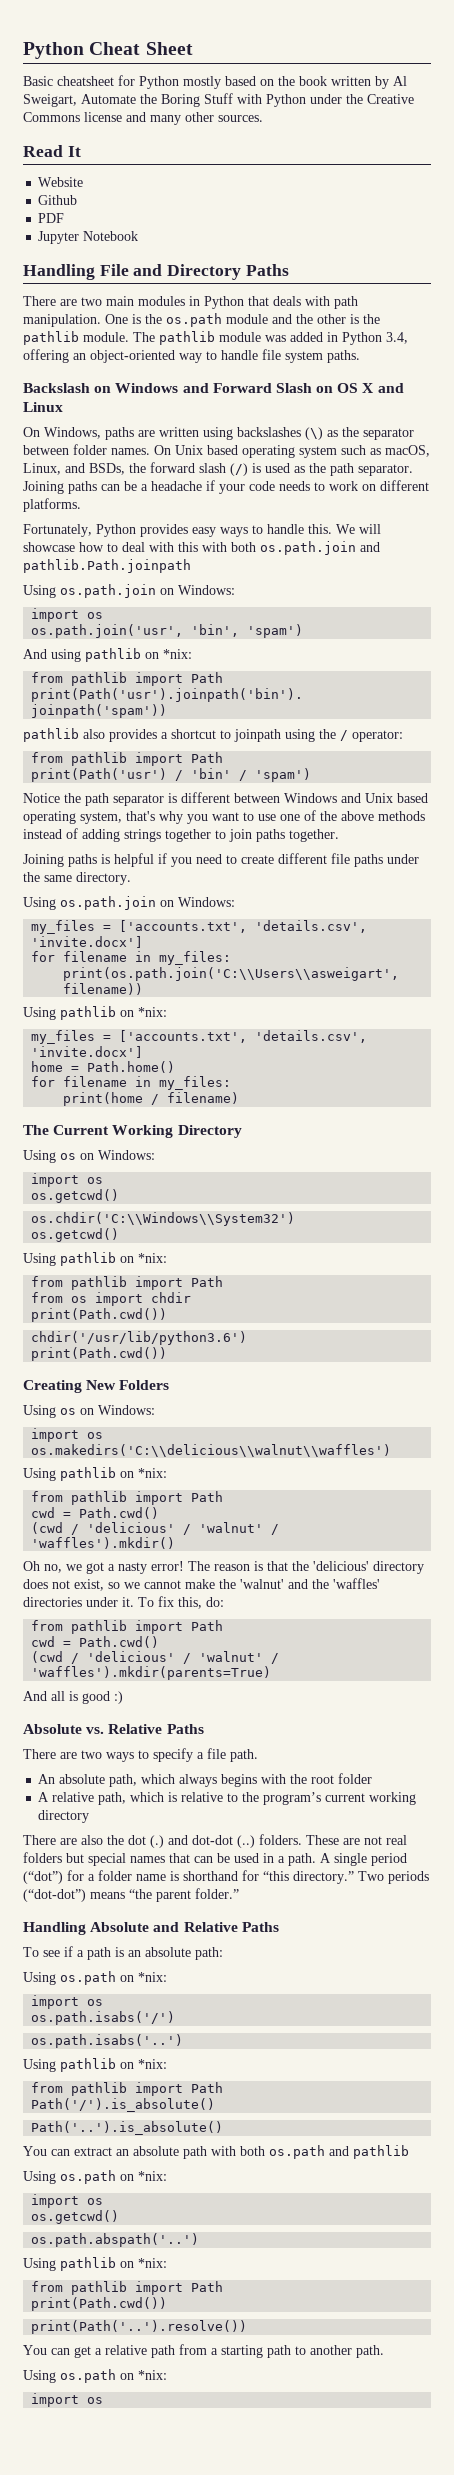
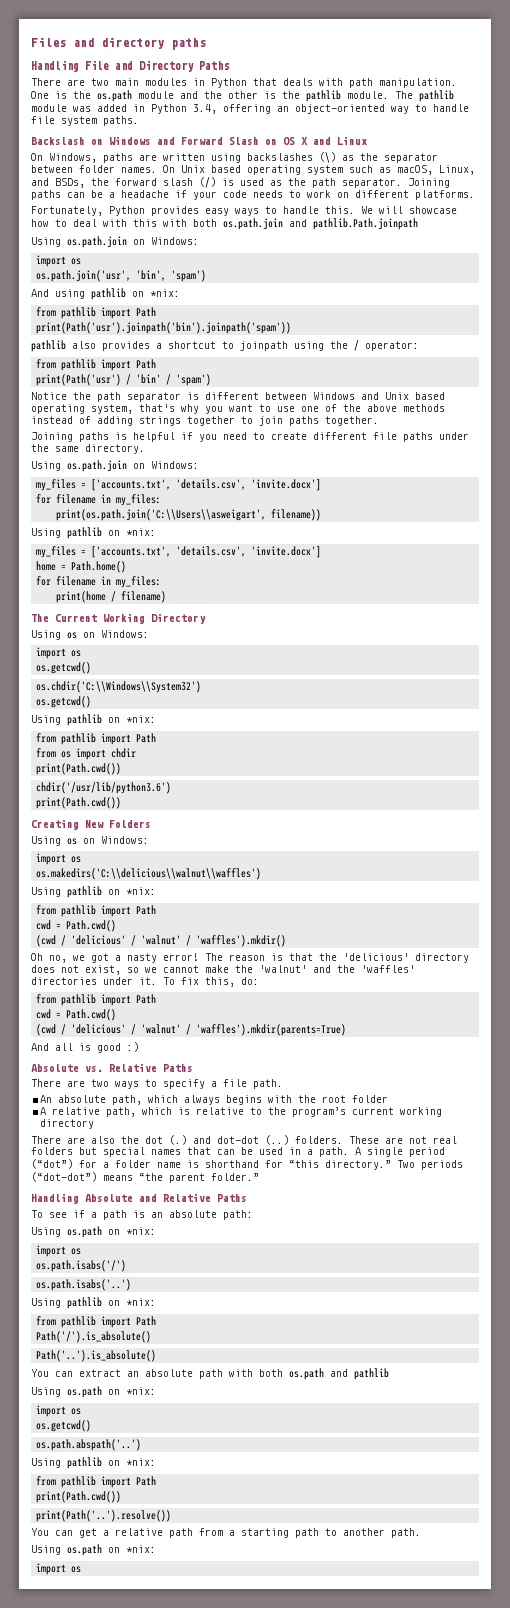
[23,42,193,59] [23,75,407,89] [23,93,414,107] [23,112,263,125] [23,145,81,157] [38,177,84,187] [38,195,78,205] [38,213,65,223] [38,231,139,244] Python Cheat Sheet // Basic cheatsheet for Python mostly based on the book written by Al Sweigart, Automate the Boring Stuff with Python under the Creative Commons license and many other sources. // Read It // Website // Github // PDF // Jupyter Notebook -> [31,37,206,50] Files and directory paths

